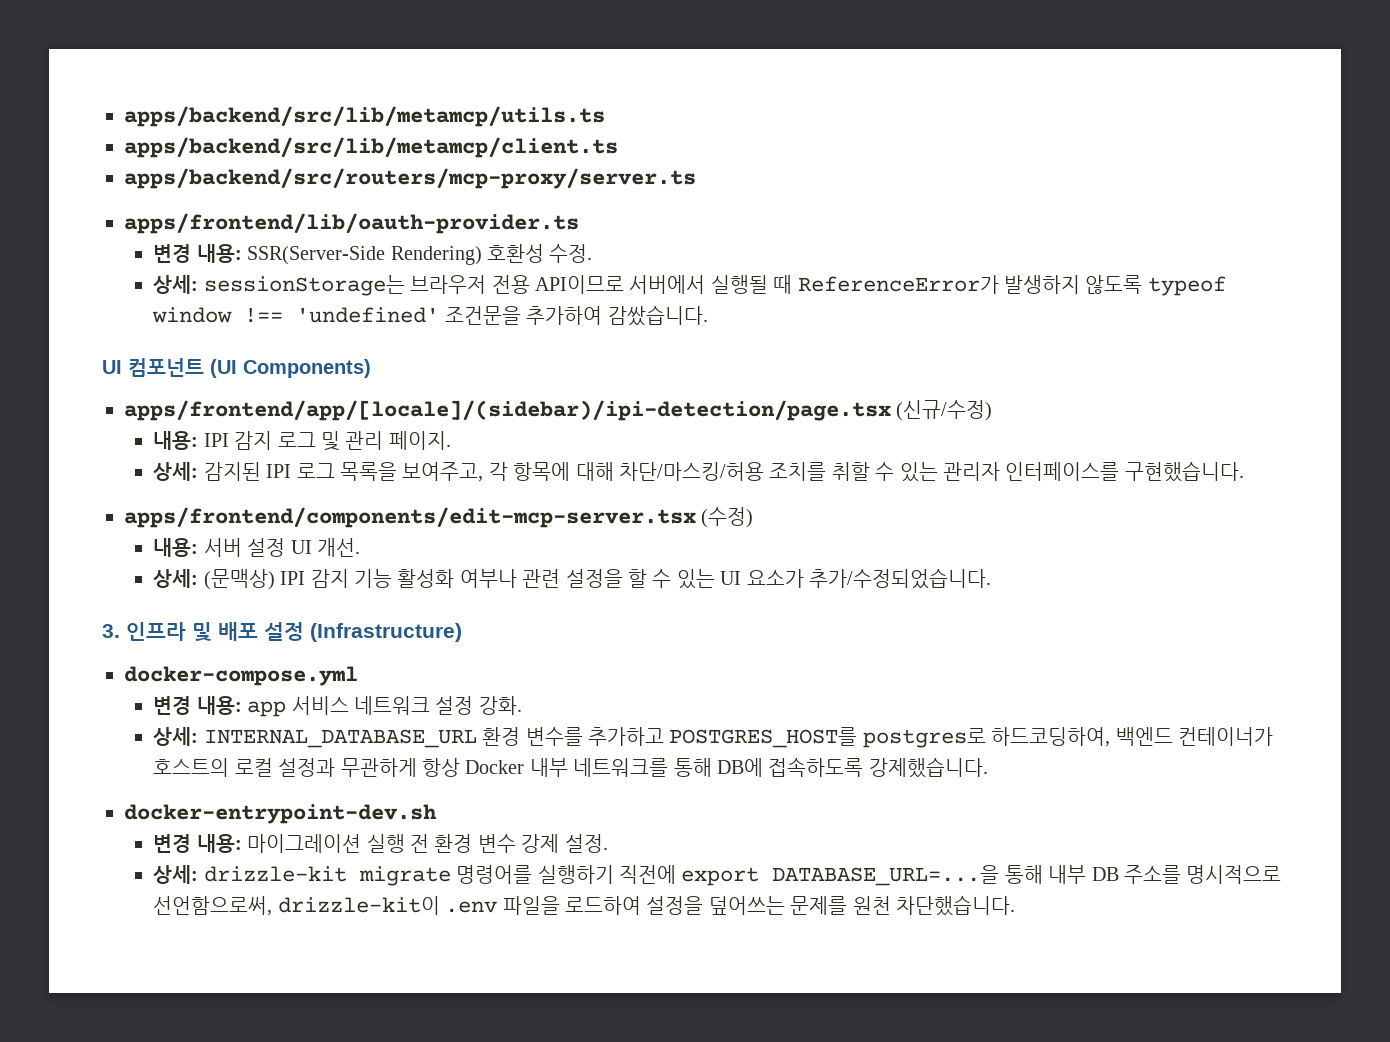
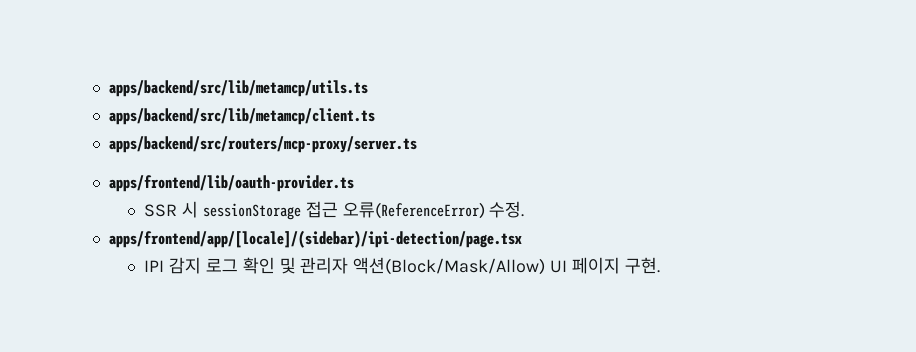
[153,244,593,265] [153,275,1226,296] [152,305,708,326] [102,358,371,378] [124,400,993,421] [153,431,451,451] [153,461,1244,482] [124,507,754,528] [153,538,360,557] [153,568,991,590] [102,622,462,642] [124,666,358,686] [153,696,522,717] [153,727,1273,748] [153,757,988,778] [124,804,437,824] [153,834,608,853] [153,865,1282,886] [153,895,1015,916] 변경 내용: SSR(Server-Side Rendering) 호환성 수정. // 상세: sessionStorage는 브라우저 전용 API이므로 서버에서 실행될 때 ReferenceError가 발생하지 않도록 typeof window !== 'undefined' 조건문을 추가하여 감쌌습니다. // UI 컴포넌트 (UI Components) // apps/frontend/app/[locale]/(sidebar)/ipi-detection/page.tsx (신규/수정) // 내용: IPI 감지 로그 및 관리 페이지. // 상세: 감지된 IPI 로그 목록을 보여주고, 각 항목에 대해 차단/마스킹/허용 조치를 취할 수 있는 관리자 인터페이스를 구현했습니다. // apps/frontend/components/edit-mcp-server.tsx (수정) // 내용: 서버 설정 UI 개선. // 상세: (문맥상) IPI 감지 기능 활성화 여부나 관련 설정을 할 수 있는 UI 요소가 추가/수정되었습니다. // 3. 인프라 및 배포 설정 (Infrastructure) // docker-compose.yml // 변경 내용: app 서비스 네트워크 설정 강화. // 상세: INTERNAL_DATABASE_URL 환경 변수를 추가하고 POSTGRES_HOST를 postgres로 하드코딩하여, 백엔드 컨테이너가 호스트의 로컬 설정과 무관하게 항상 Docker 내부 네트워크를 통해 DB에 접속하도록 강제했습니다. // docker-entrypoint-dev.sh // 변경 내용: 마이그레이션 실행 전 환경 변수 강제 설정. // 상세: drizzle-kit migrate 명령어를 실행하기 직전에 export DATABASE_URL=...을 통해 내부 DB 주소를 명시적으로 선언함으로써, drizzle-kit이 .env 파일을 로드하여 설정을 덮어쓰는 문제를 원천 차단했습니다. -> [144,201,525,220] [108,230,522,248] [144,257,660,275] SSR 시 sessionStorage 접근 오류(ReferenceError) 수정. // apps/frontend/app/[locale]/(sidebar)/ipi-detection/page.tsx // IPI 감지 로그 확인 및 관리자 액션(Block/Mask/Allow) UI 페이지 구현.

